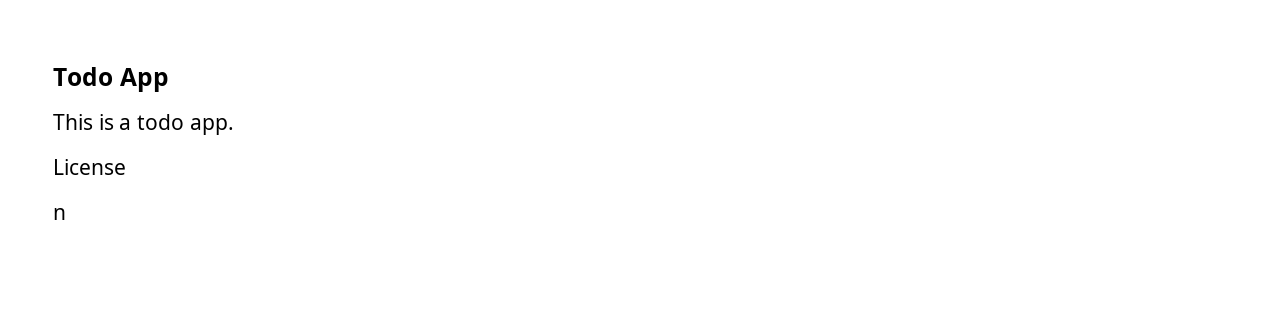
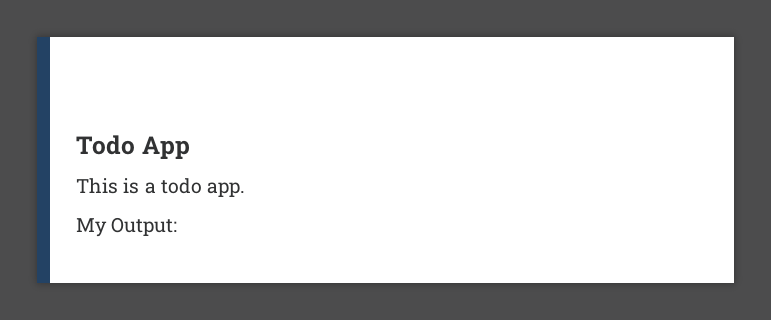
[53,159,126,175] [53,208,66,220] License // n -> [76,217,178,237] My Output:

